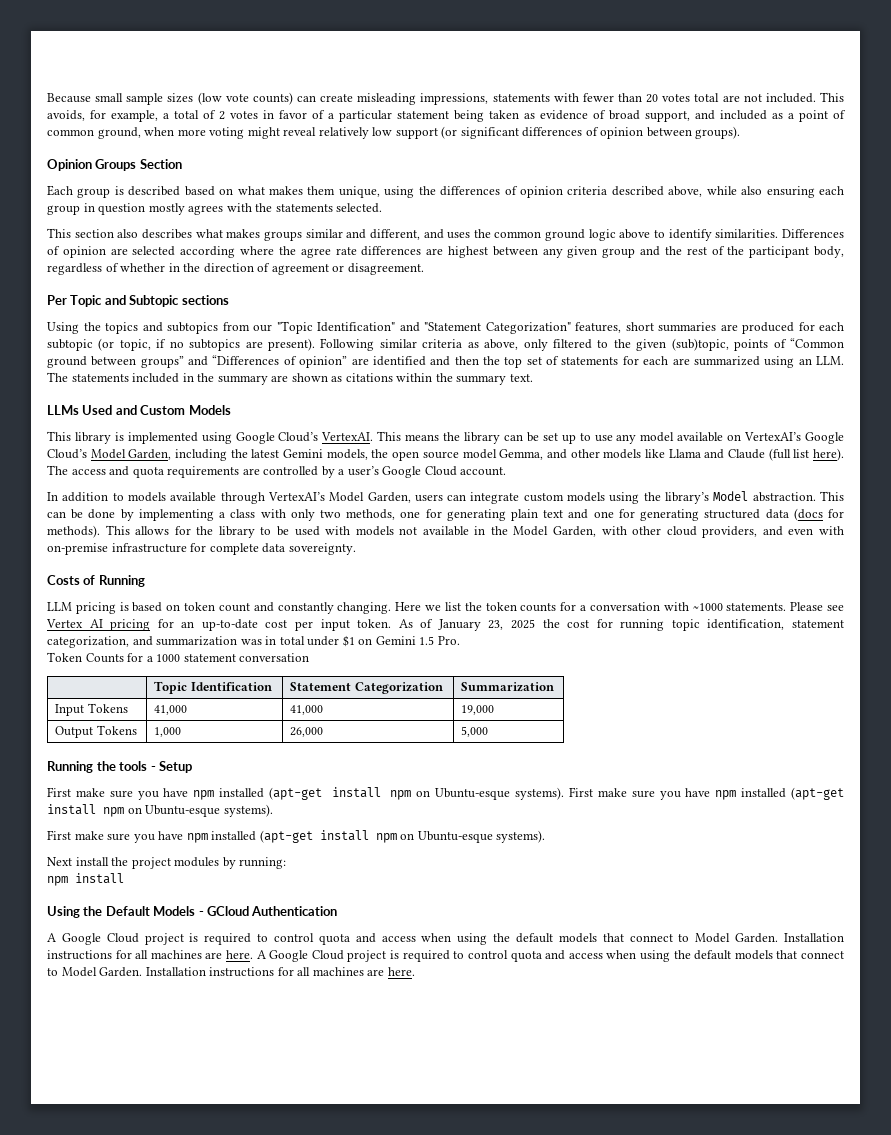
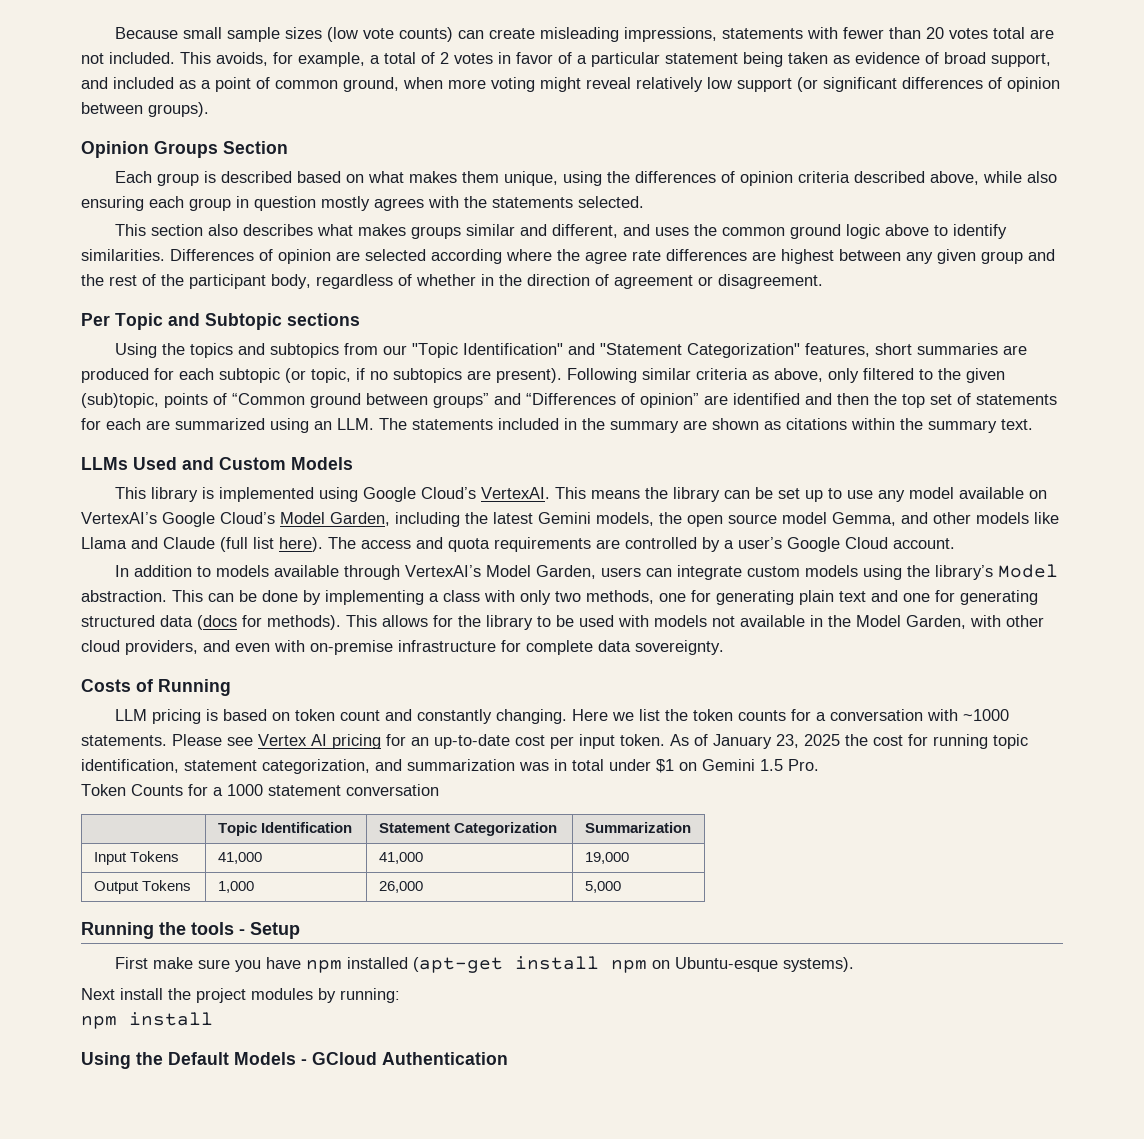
[47,787,844,800] [47,804,273,817] // First make sure you have npm installed (apt-get install npm on Ubuntu-esque systems). First make sure you have npm installed (apt-get install npm on Ubuntu-esque systems). -> (300, 930) none
[47,933,845,945] [47,950,844,962] [47,967,415,977] // A Google Cloud project is required to control quota and access when using the default models that connect to Model Garden. Installation instructions for all machines are here. A Google Cloud project is required to control quota and access when using the default models that connect to Model Garden. Installation instructions for all machines are here. -> (508, 1058) none

